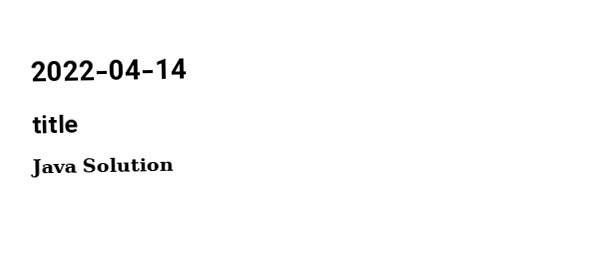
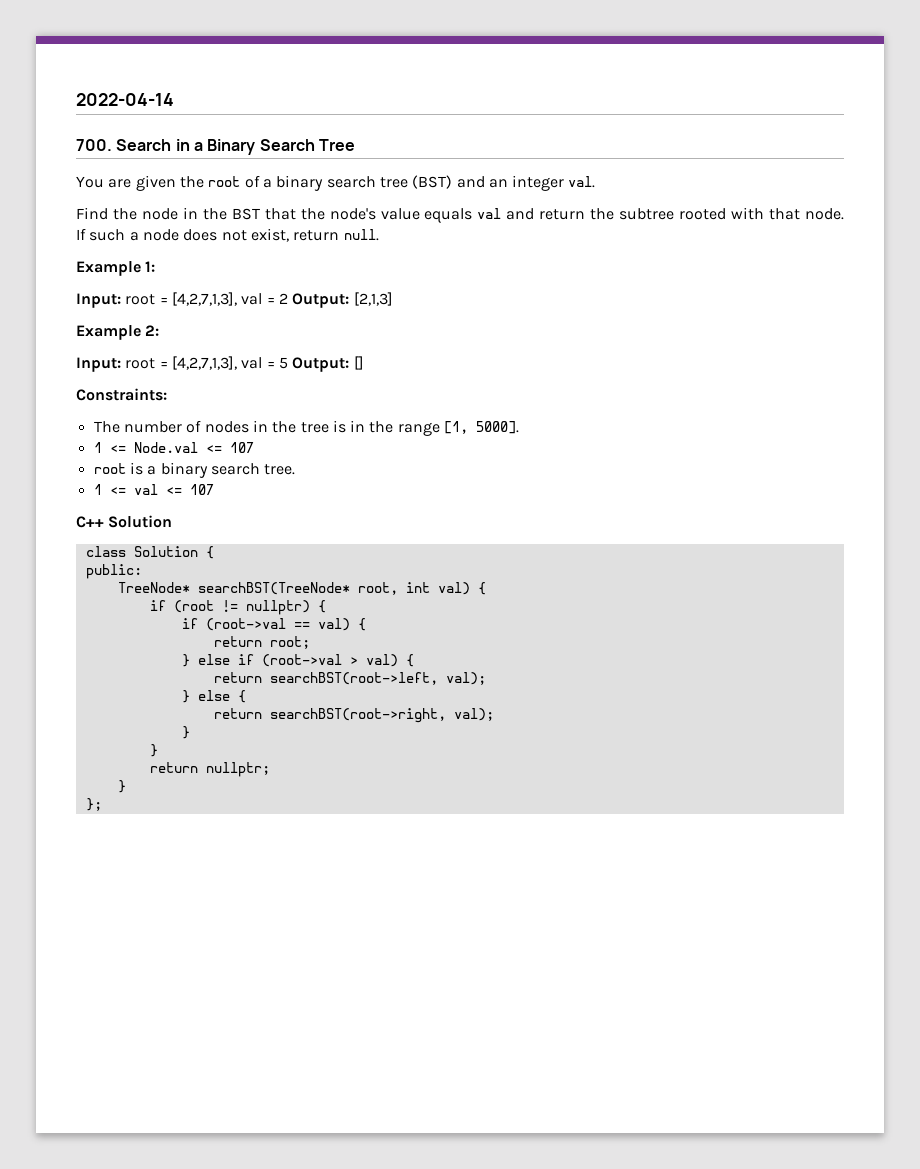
[31,114,78,134] [30,156,174,178] title // Java Solution -> [76,139,355,155] [76,175,596,191] [76,207,844,223] [76,228,379,242] [76,261,156,276] [76,292,393,308] [76,325,160,340] [76,356,364,372] [76,388,167,401] [93,420,520,436] [93,442,254,453] [93,462,296,478] [93,484,214,495] [76,515,173,528] [85,546,214,559] [85,564,142,579] [117,582,486,595] [149,600,326,615] [181,618,366,631] [213,636,310,649] [181,654,414,667] [213,672,486,685] [181,690,246,703] [213,708,494,723] [181,726,190,739] [149,744,158,757] [149,762,270,777] [117,780,126,793] [85,798,102,811] 700. Search in a Binary Search Tree // You are given the root of a binary search tree (BST) and an integer val. // Find the node in the BST that the node's value equals val and return the subtree rooted with that node. If such a node does not exist, return null. // Example 1: // Input: root = [4,2,7,1,3], val = 2 Output: [2,1,3] // Example 2: // Input: root = [4,2,7,1,3], val = 5 Output: [] // Constraints: // The number of nodes in the tree is in the range [1, 5000]. // 1 <= Node.val <= 107 // root is a binary search tree. // 1 <= val <= 107 // C++ Solution // class Solution { // public: // TreeNode* searchBST(TreeNode* root, int val) { // if (root != nullptr) { // if (root->val == val) { // return root; // } else if (root->val > val) { // return searchBST(root->left, val); // } else { // return searchBST(root->right, val); // } // } // return nullptr; // } // };

